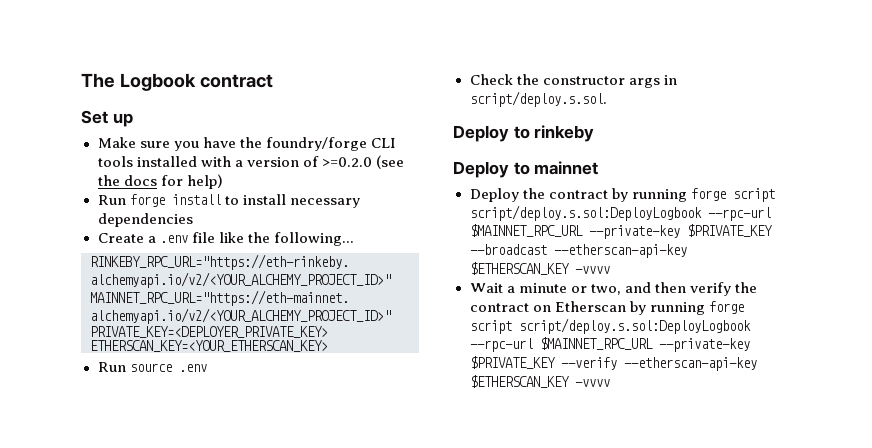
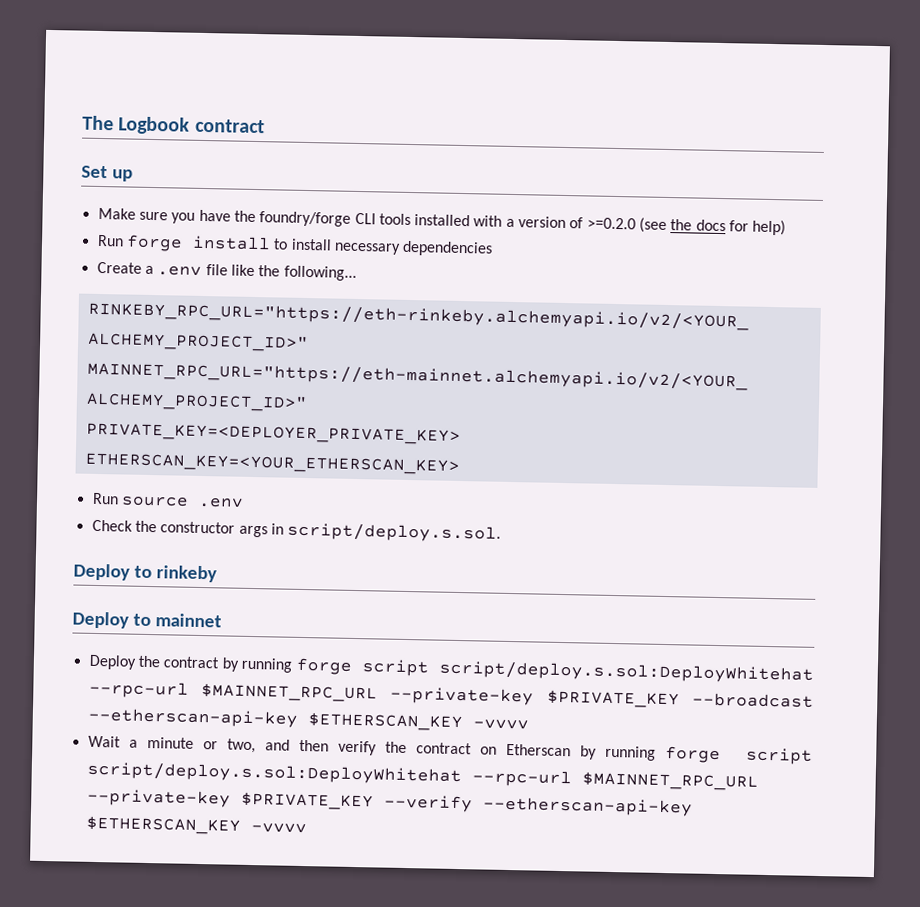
[469,205,702,221] script/deploy.s.sol:DeployLogbook -> [438,660,814,684] script/deploy.s.sol:DeployWhitehat
[518,318,751,334] script/deploy.s.sol:DeployLogbook -> [86,761,462,786] script/deploy.s.sol:DeployWhitehat

